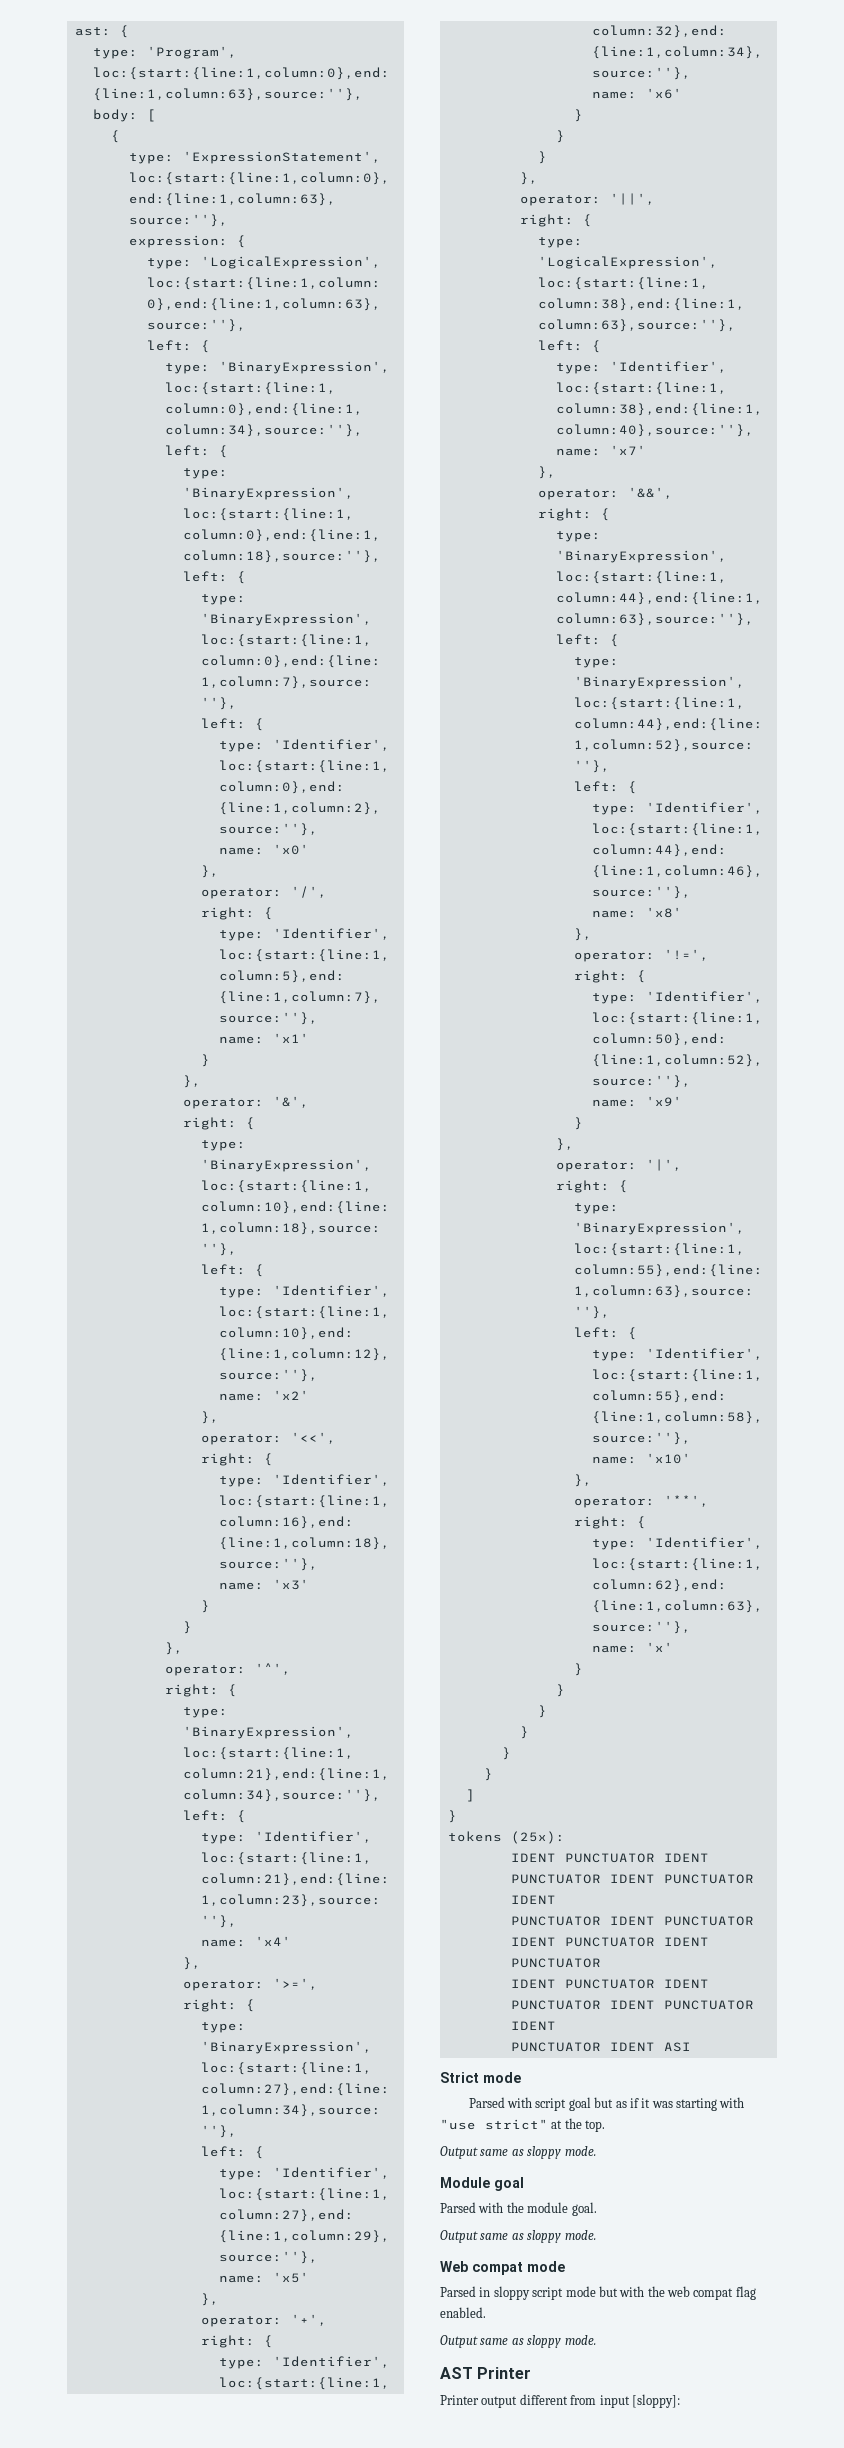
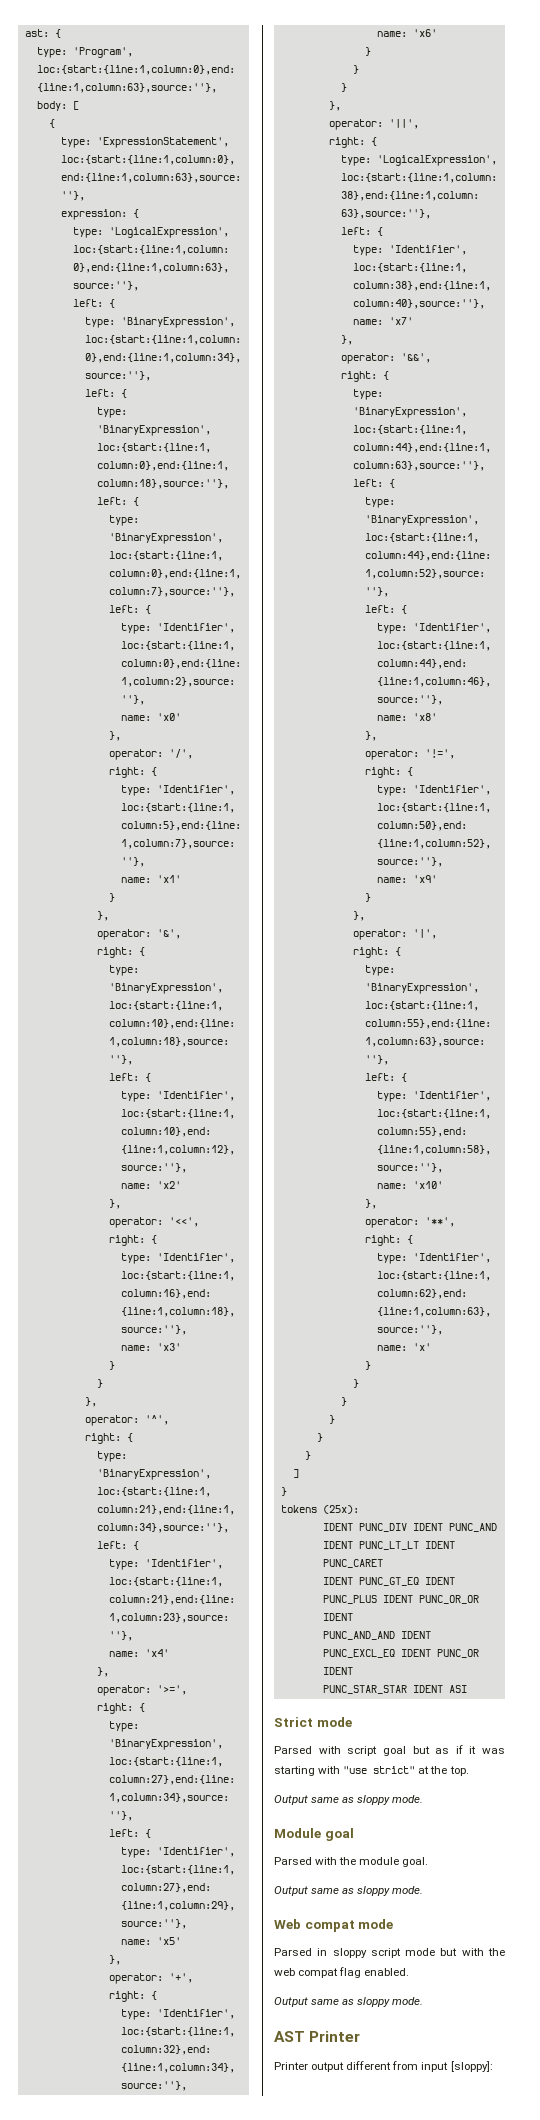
[564,1853,709,1863] [510,1874,754,1884] [510,1895,556,1904] [510,1916,754,1926] [510,1937,709,1947] [510,1958,601,1968] [510,1979,709,1989] [510,2000,754,2010] [510,2021,556,2030] [510,2042,601,2052] PUNCTUATOR IDENT PUNCTUATOR IDENT PUNCTUATOR IDENT // PUNCTUATOR IDENT PUNCTUATOR IDENT PUNCTUATOR IDENT PUNCTUATOR // IDENT PUNCTUATOR IDENT PUNCTUATOR IDENT PUNCTUATOR IDENT // PUNCTUATOR -> [358,1523,497,1532] [322,1541,455,1550] [322,1559,383,1568] [322,1577,455,1586] [322,1595,479,1604] [322,1613,353,1621] [322,1631,431,1640] [322,1649,479,1658] [322,1667,353,1675] [322,1685,407,1694] PUNC_DIV IDENT PUNC_AND IDENT PUNC_LT_LT IDENT PUNC_CARET // IDENT PUNC_GT_EQ IDENT PUNC_PLUS IDENT PUNC_OR_OR IDENT // PUNC_AND_AND IDENT PUNC_EXCL_EQ IDENT PUNC_OR IDENT // PUNC_STAR_STAR

